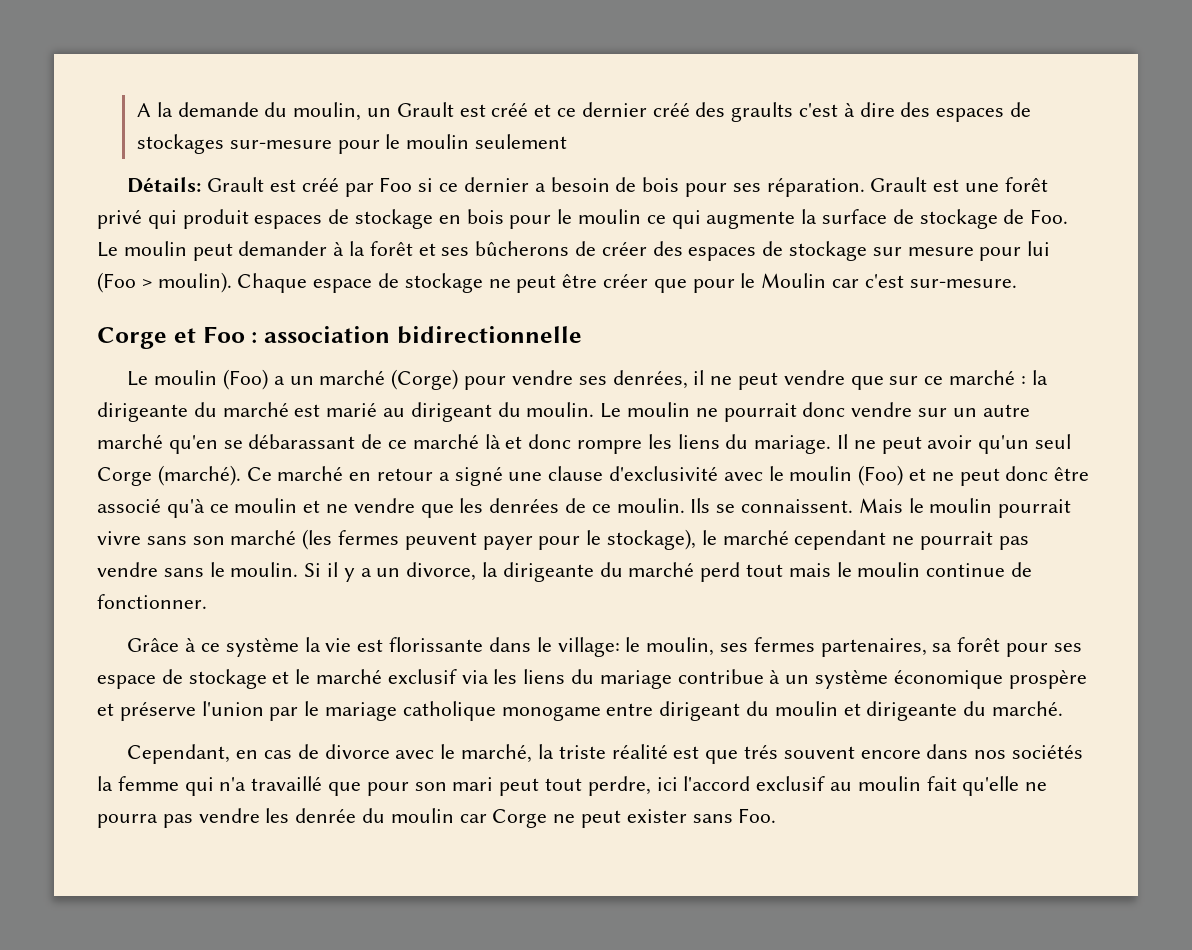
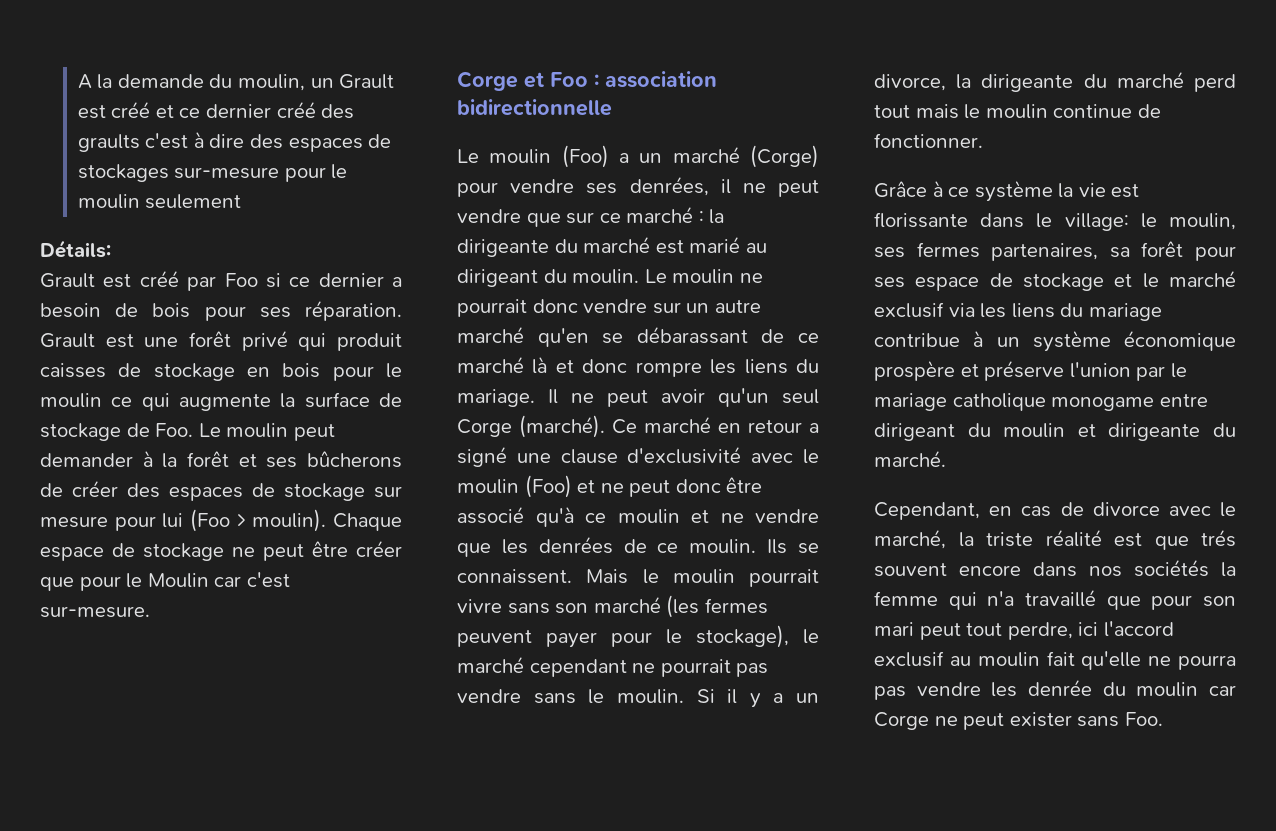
(202, 185) none -> (111, 249) //
[254,215,323,229] espaces -> [40,363,106,378] caisses

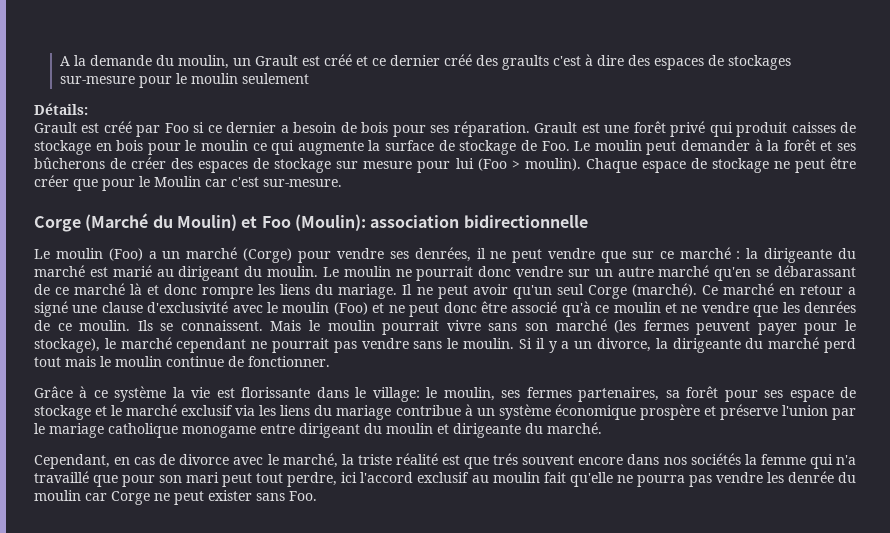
(518, 81) none -> [85,213,237,231] (Marché du Moulin)
[594,74,599,87] : -> [294,214,366,231] (Moulin):

